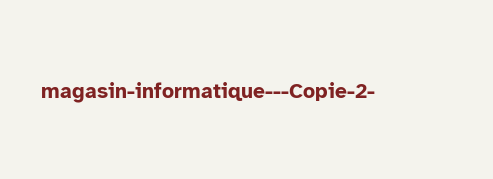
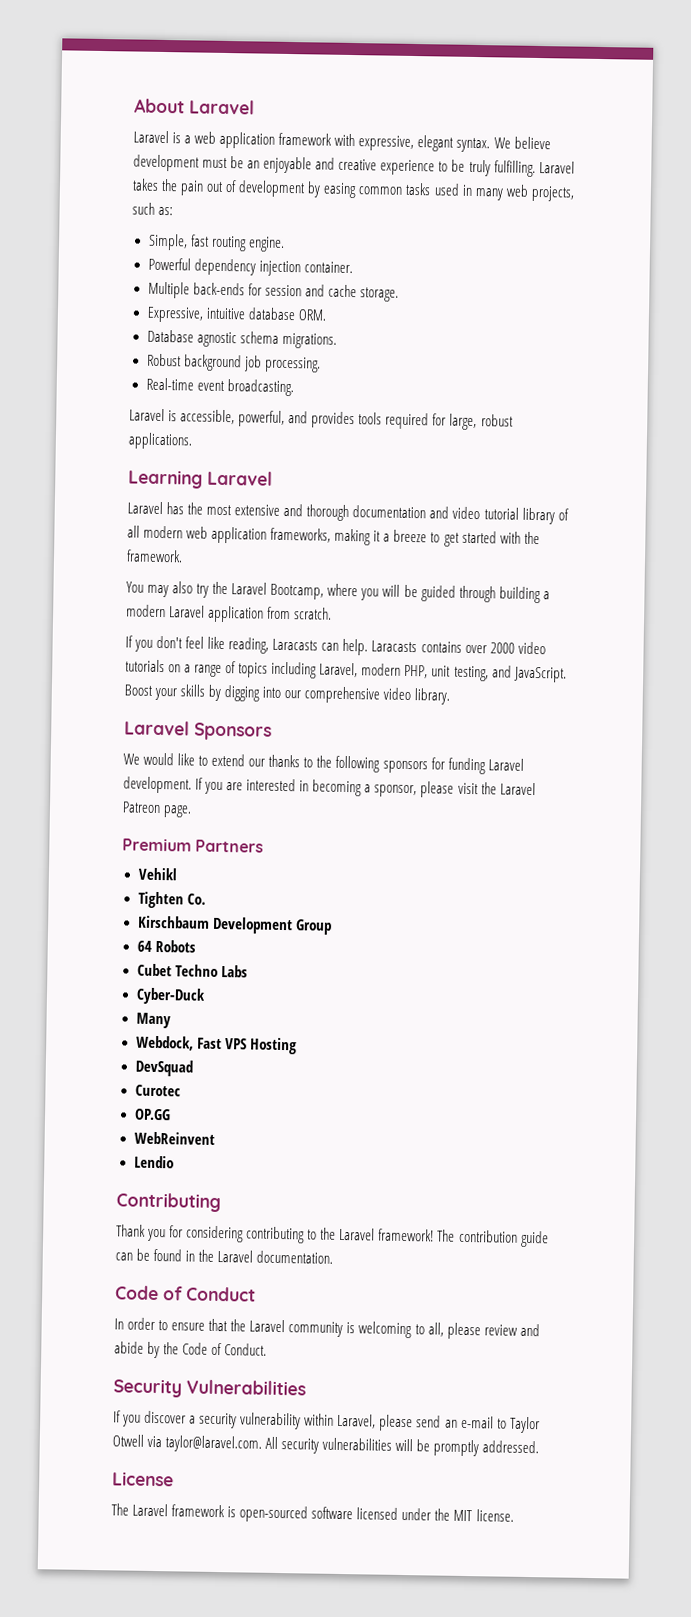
[41,82,375,103] magasin-informatique---Copie-2- -> [134,98,255,115] [133,130,551,153] [133,154,575,177] [132,178,575,202] [132,202,174,216] [147,233,285,252] [147,257,353,277] [147,281,399,302] [146,306,327,323] [146,329,337,349] [146,353,321,373] [145,377,294,397] [129,408,514,431] [128,432,193,450] [128,469,273,489] [127,501,569,525] [127,525,540,547] [126,549,183,563] [126,581,550,604] [126,604,333,623] [125,635,546,656] [125,659,567,683] [124,684,451,705] [124,720,272,741] [123,752,524,775] [123,776,536,798] [122,801,193,818] [122,838,265,853] [137,867,178,881] [137,891,206,909] [137,915,332,935] [136,939,196,953] [136,963,248,978] [135,987,206,1005] [135,1012,171,1029] [135,1035,297,1055] [134,1059,193,1077] [134,1084,181,1097] [133,1108,172,1121] [133,1131,215,1145] [133,1155,174,1169] [116,1192,221,1213] [116,1224,549,1248] [115,1248,334,1264] [115,1285,256,1302] [114,1317,540,1340] [114,1341,268,1359] [113,1378,306,1398] [113,1410,540,1434] [112,1434,540,1457] [112,1471,174,1487] [111,1503,514,1523] About Laravel // Laravel is a web application framework with expressive, elegant syntax. We believe development must be an enjoyable and creative experience to be truly fulfilling. Laravel takes the pain out of development by easing common tasks used in many web projects, such as: // Simple, fast routing engine. // Powerful dependency injection container. // Multiple back-ends for session and cache storage. // Expressive, intuitive database ORM. // Database agnostic schema migrations. // Robust background job processing. // Real-time event broadcasting. // Laravel is accessible, powerful, and provides tools required for large, robust applications. // Learning Laravel // Laravel has the most extensive and thorough documentation and video tutorial library of all modern web application frameworks, making it a breeze to get started with the framework. // You may also try the Laravel Bootcamp, where you will be guided through building a modern Laravel application from scratch. // If you don't feel like reading, Laracasts can help. Laracasts contains over 2000 video tutorials on a range of topics including Laravel, modern PHP, unit testing, and JavaScript. Boost your skills by digging into our comprehensive video library. // Laravel Sponsors // We would like to extend our thanks to the following sponsors for funding Laravel development. If you are interested in becoming a sponsor, please visit the Laravel Patreon page. // Premium Partners // Vehikl // Tighten Co. // Kirschbaum Development Group // 64 Robots // Cubet Techno Labs // Cyber-Duck // Many // Webdock, Fast VPS Hosting // DevSquad // Curotec // OP.GG // WebReinvent // Lendio // Contributing // Thank you for considering contributing to the Laravel framework! The contribution guide can be found in the Laravel documentation. // Code of Conduct // In order to ensure that the Laravel community is welcoming to all, please review and abide by the Code of Conduct. // Security Vulnerabilities // If you discover a security vulnerability within Laravel, please send an e-mail to Taylor Otwell via taylor@laravel.com. All security vulnerabilities will be promptly addressed. // License // The Laravel framework is open-sourced software licensed under the MIT license.

